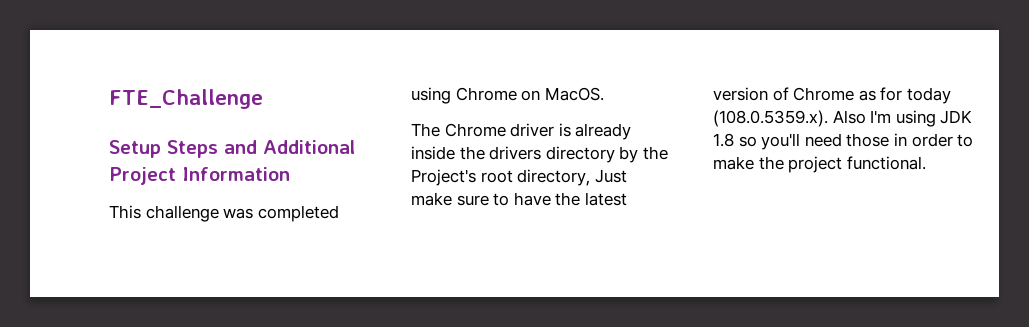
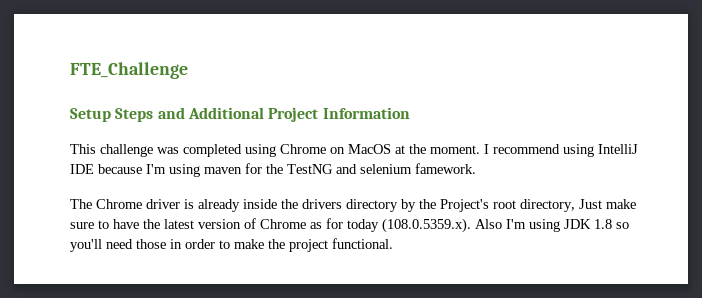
[544,87,604,101] MacOS. -> [348,144,638,157] [70,163,476,177] MacOS at the moment. I recommend using IntelliJ IDE because I'm using maven for the TestNG and selenium famework.

